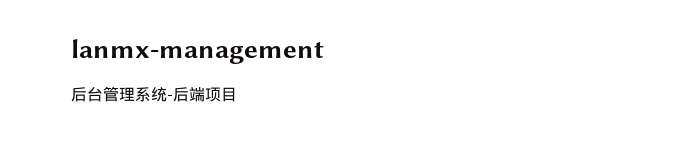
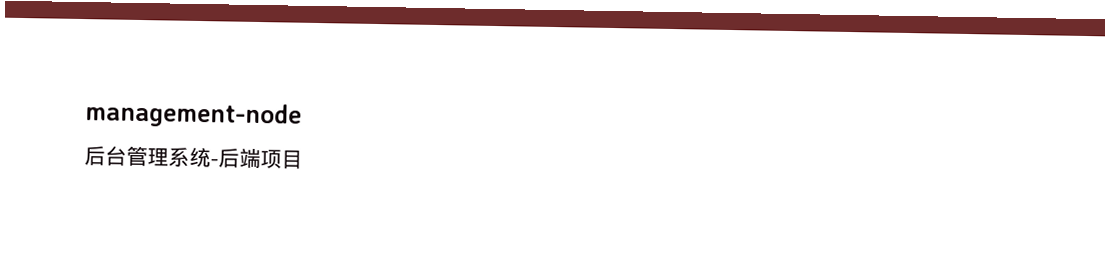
[71,39,324,64] lanmx-management -> [85,101,302,129] management-node

